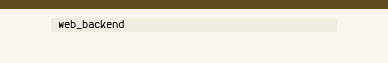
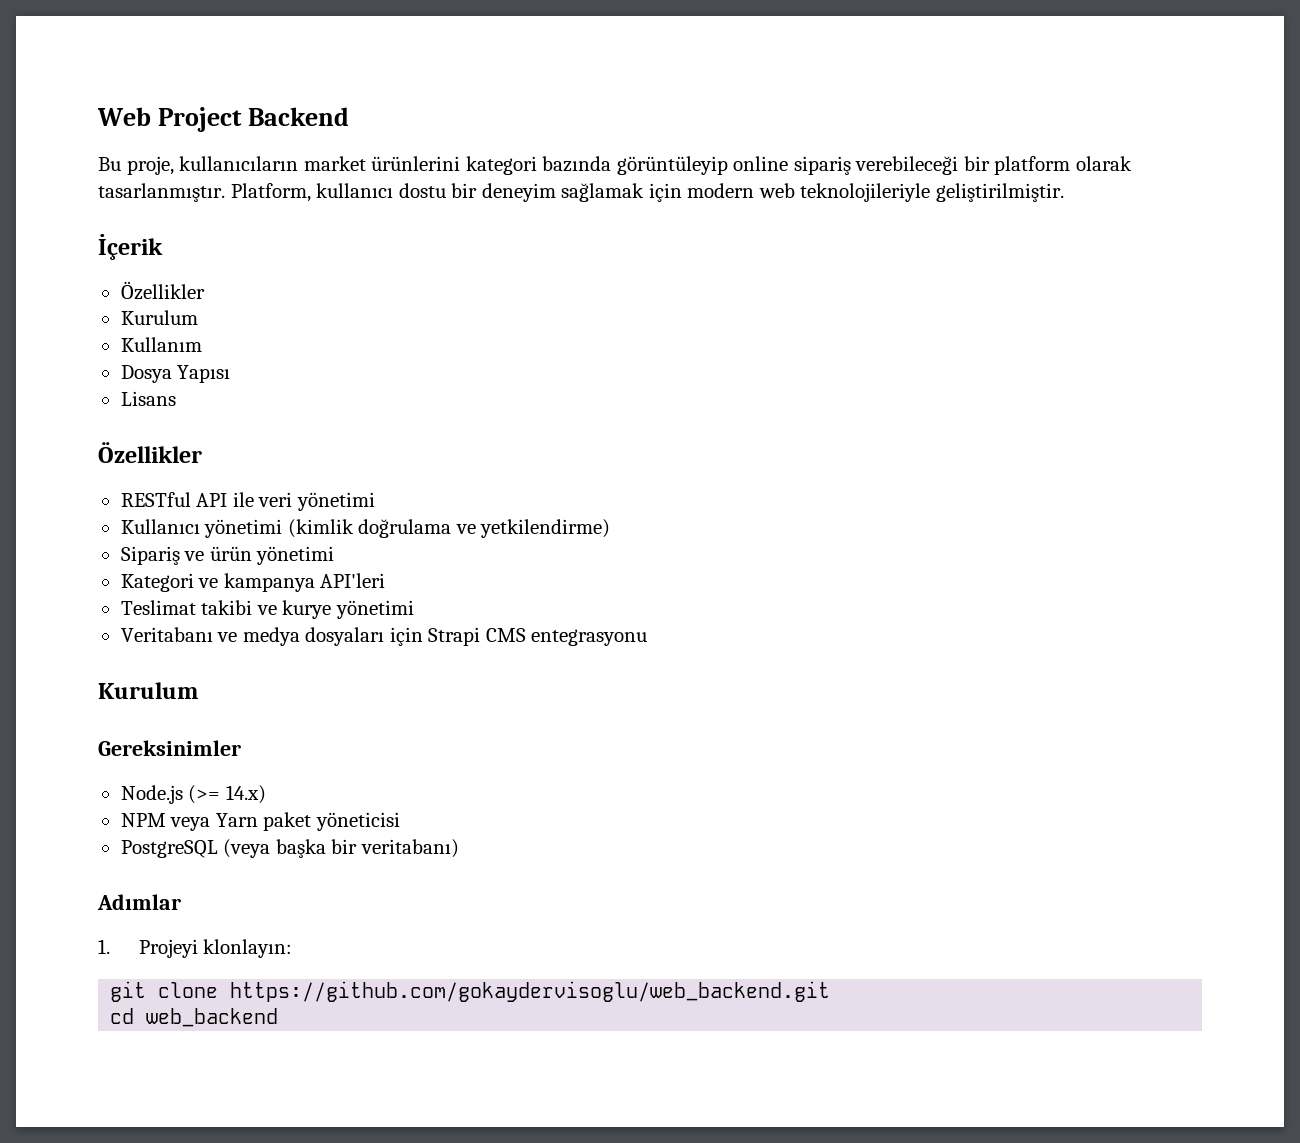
(57, 24) none -> [97,107,350,132] [98,156,1132,175] [98,183,1064,202] [98,234,163,260] [120,281,205,300] [120,310,198,325] [120,337,202,352] [120,365,231,383] [120,391,176,406] [98,442,202,463] [120,492,375,511] [120,519,611,538] [120,546,335,565] [120,573,386,592] [120,600,414,619] [120,627,648,646] [98,682,198,699] [98,740,241,756] [120,785,266,804] [120,812,400,831] [120,839,459,858] [97,894,181,910] [98,939,293,958] [110,981,831,1002] [110,1008,135,1024] Web Project Backend // Bu proje, kullanıcıların market ürünlerini kategori bazında görüntüleyip online sipariş verebileceği bir platform olarak tasarlanmıştır. Platform, kullanıcı dostu bir deneyim sağlamak için modern web teknolojileriyle geliştirilmiştir. // İçerik // Özellikler // Kurulum // Kullanım // Dosya Yapısı // Lisans // Özellikler // RESTful API ile veri yönetimi // Kullanıcı yönetimi (kimlik doğrulama ve yetkilendirme) // Sipariş ve ürün yönetimi // Kategori ve kampanya API'leri // Teslimat takibi ve kurye yönetimi // Veritabanı ve medya dosyaları için Strapi CMS entegrasyonu // Kurulum // Gereksinimler // Node.js (>= 14.x) // NPM veya Yarn paket yöneticisi // PostgreSQL (veya başka bir veritabanı) // Adımlar // 1. Projeyi klonlayın: // git clone https://github.com/gokaydervisoglu/web_backend.git // cd

